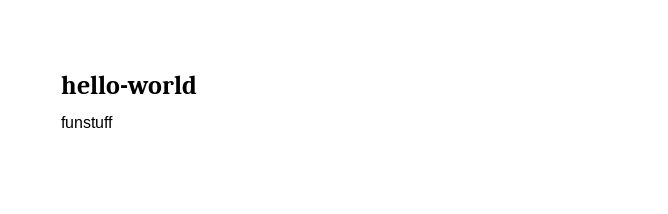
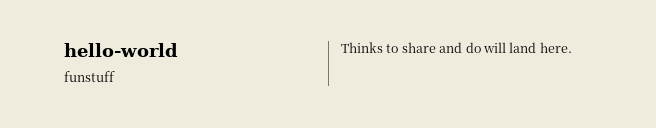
(113, 122) none -> [341,42,572,53] // Thinks to share and do will land here.

